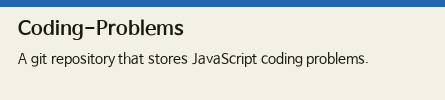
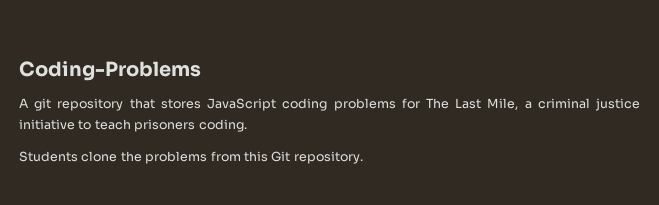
[306,52,370,67] problems. -> [333,98,640,111] [19,119,247,132] [19,151,363,164] problems for The Last Mile, a criminal justice initiative to teach prisoners coding. // Students clone the problems from this Git repository.

